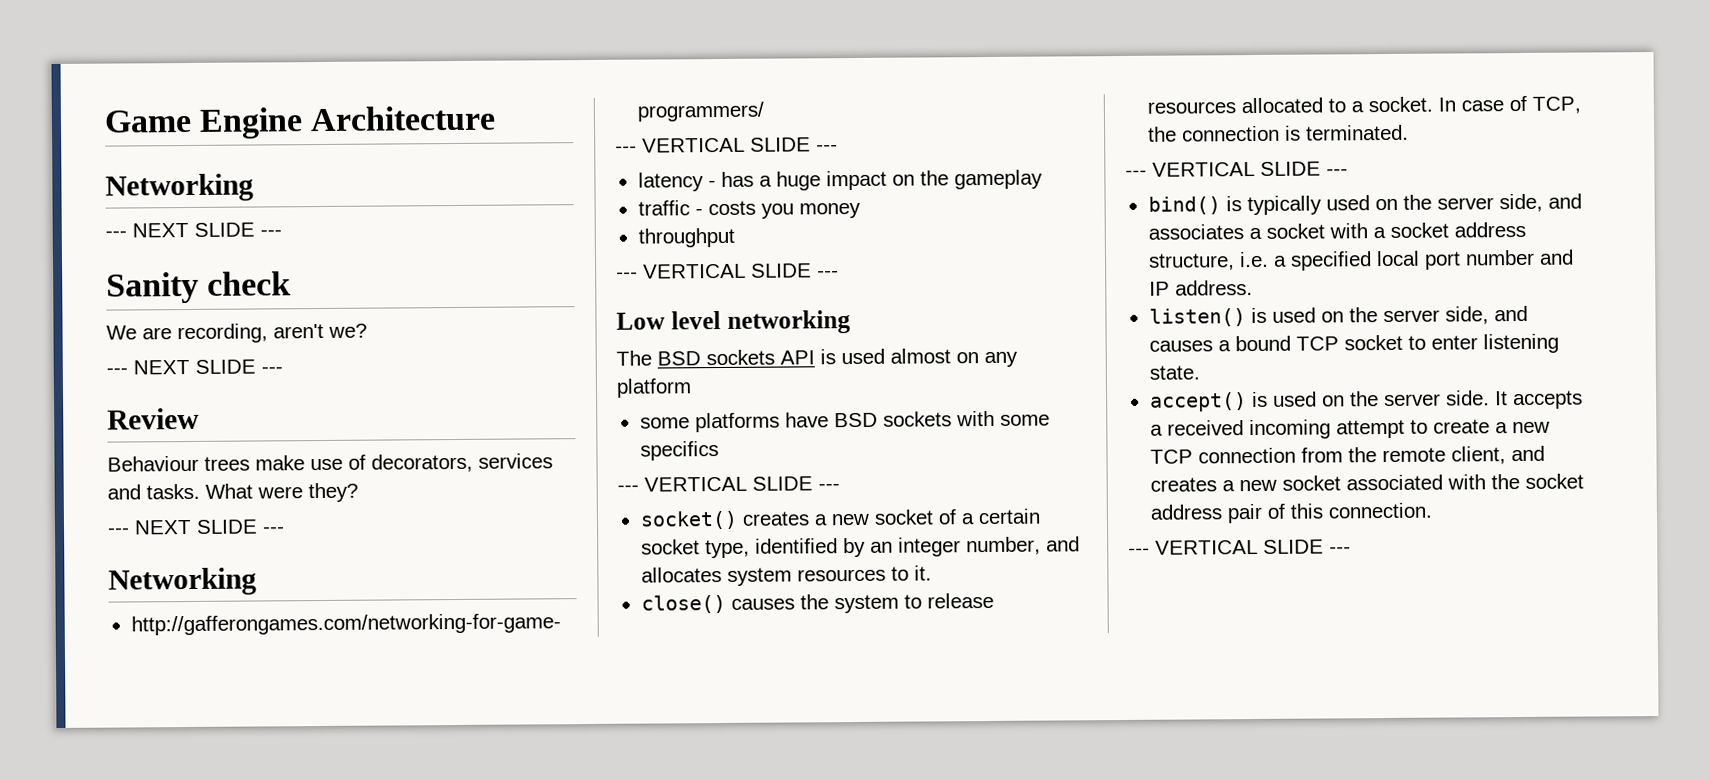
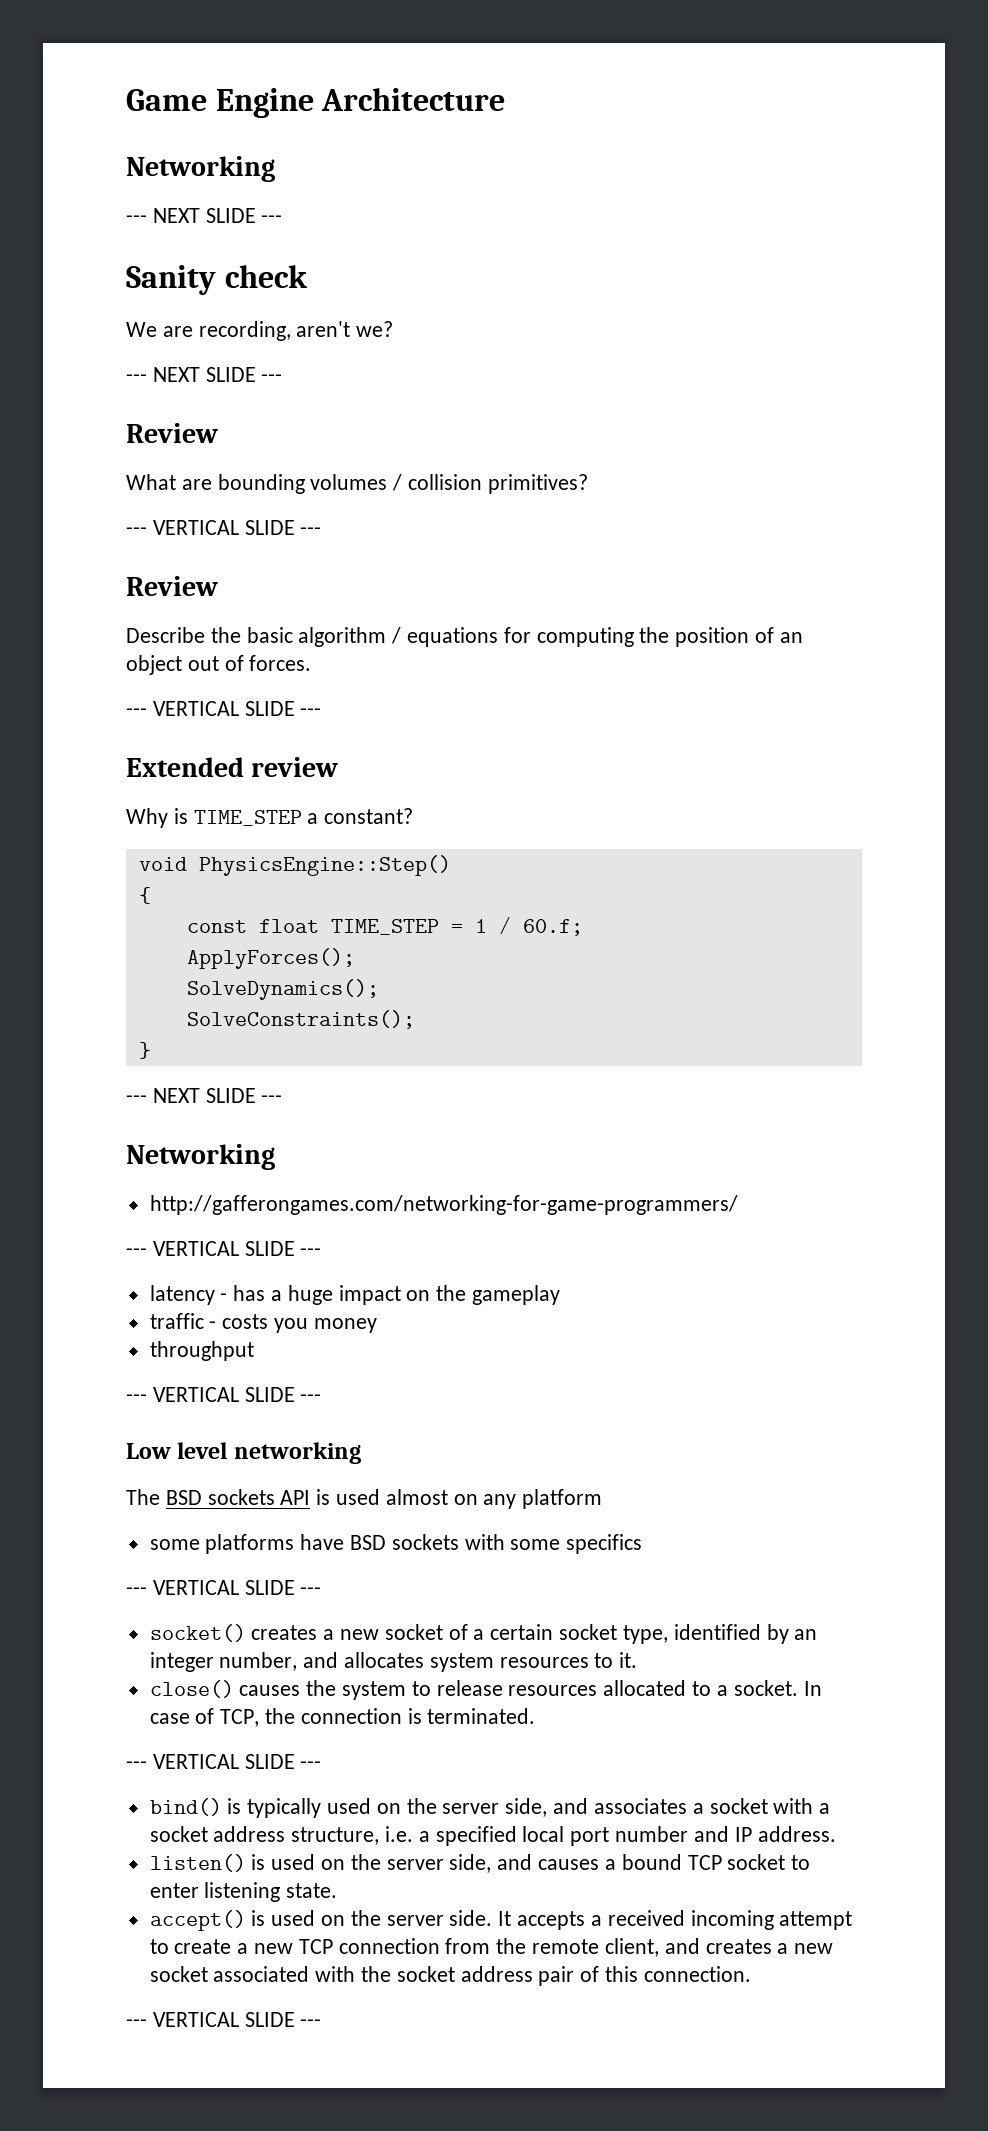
[107,453,553,473] [107,482,358,503] Behaviour trees make use of decorators, services and tasks. What were they? -> [126,474,588,494] [126,520,322,535] [126,576,218,596] [126,627,803,647] [126,655,312,675] [126,701,322,716] [126,757,339,777] [126,808,414,828] [138,855,451,876] [138,887,151,904] [186,917,583,936] [186,948,355,969] [186,979,379,1000] [186,1010,415,1029] [138,1042,151,1059] What are bounding volumes / collision primitives? // --- VERTICAL SLIDE --- // Review // Describe the basic algorithm / equations for computing the position of an object out of forces. // --- VERTICAL SLIDE --- // Extended review // Why is TIME_STEP a constant? // void PhysicsEngine::Step() // { // const float TIME_STEP = 1 / 60.f; // ApplyForces(); // SolveDynamics(); // SolveConstraints(); // }

